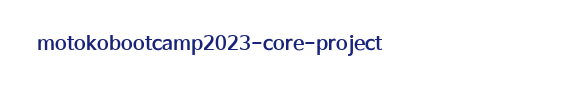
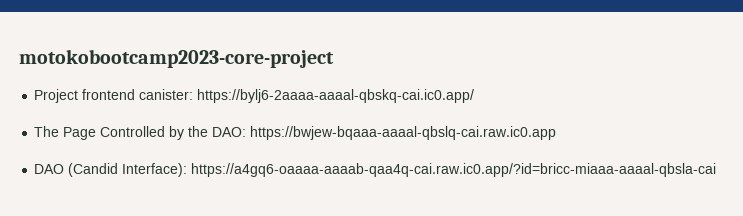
(383, 45) none -> [34,89,475,103] [34,126,557,140] [34,163,717,177] // Project frontend canister: https://bylj6-2aaaa-aaaal-qbskq-cai.ic0.app/ // The Page Controlled by the DAO: https://bwjew-bqaaa-aaaal-qbslq-cai.raw.ic0.app // DAO (Candid Interface): https://a4gq6-oaaaa-aaaab-qaa4q-cai.raw.ic0.app/?id=bricc-miaaa-aaaal-qbsla-cai

